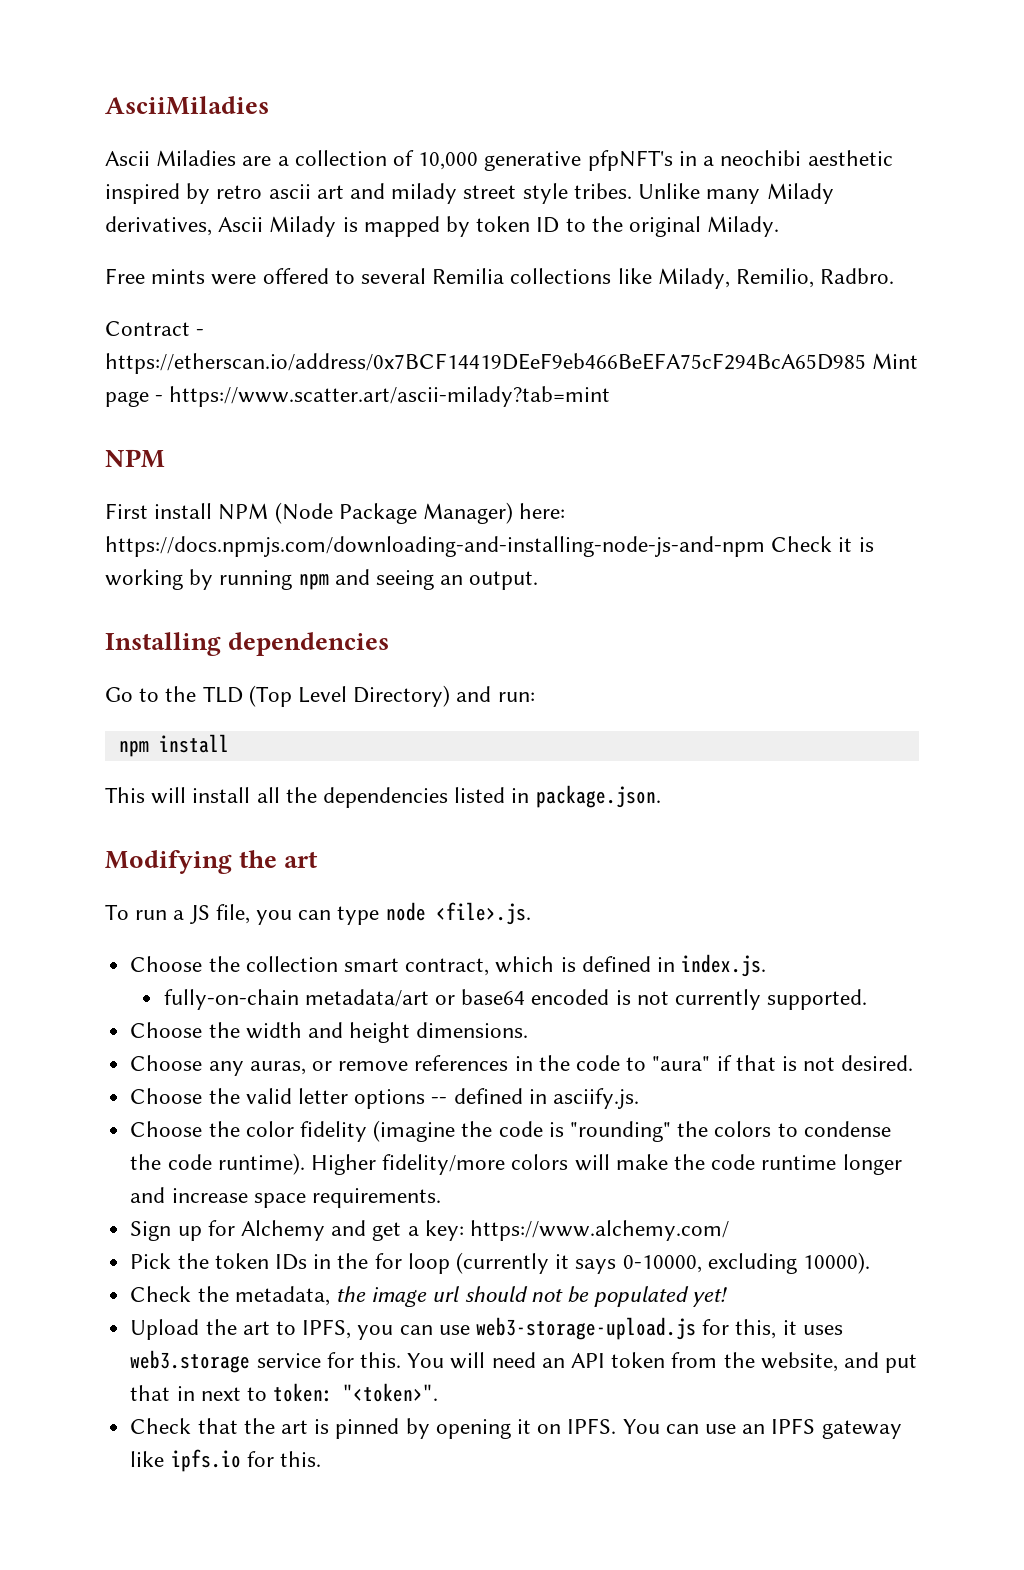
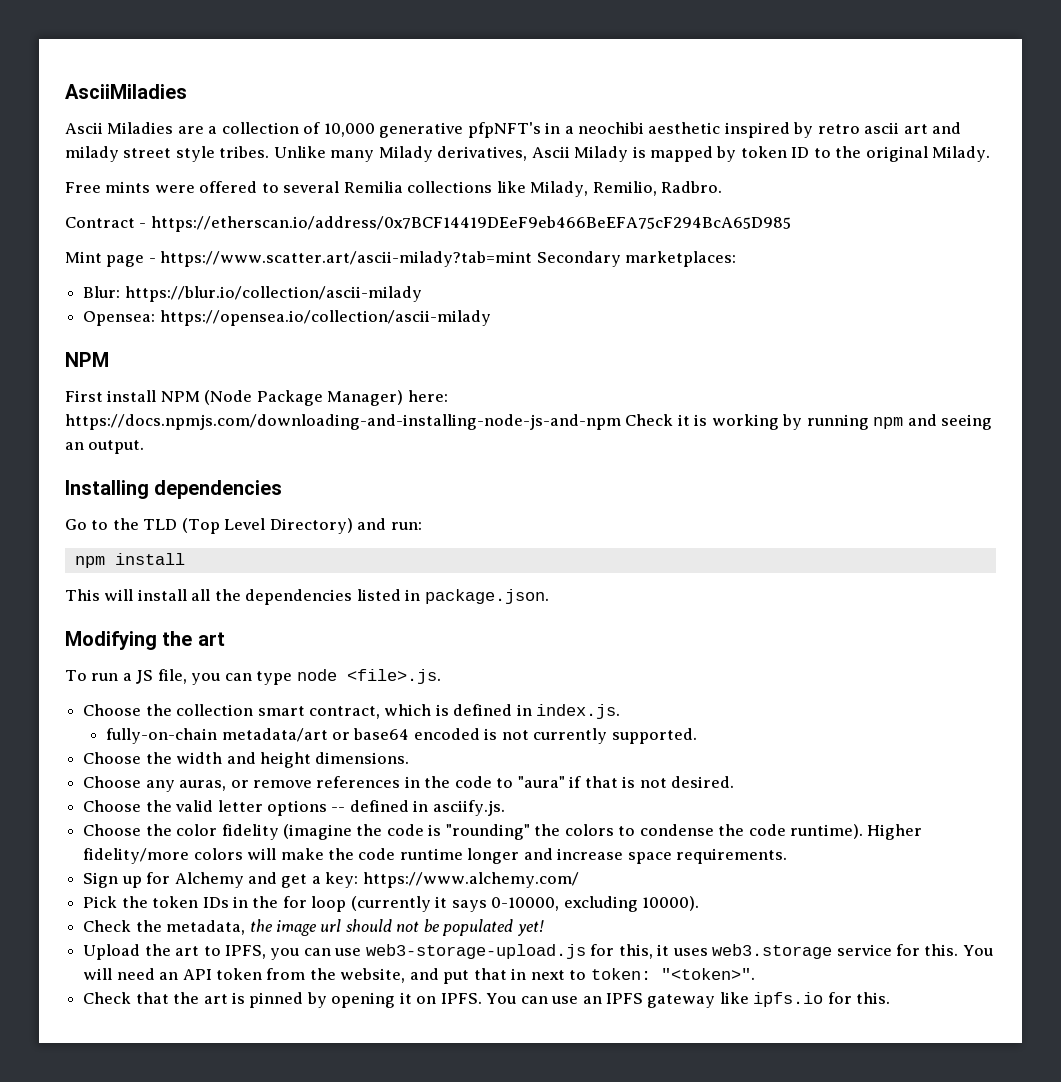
(866, 363) none -> (791, 224) //
(611, 396) none -> [536,251,737,267] [83,286,422,302] [83,310,491,326] Secondary marketplaces: // Blur: https://blur.io/collection/ascii-milady // Opensea: https://opensea.io/collection/ascii-milady

